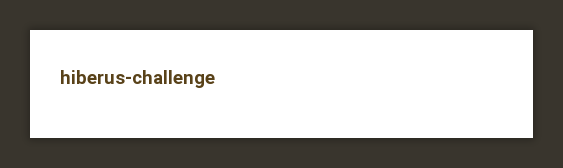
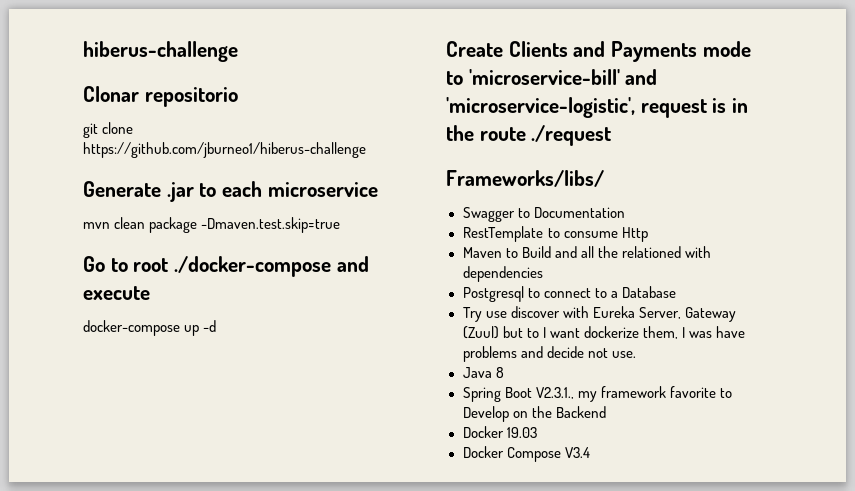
(215, 79) none -> [83,86,238,107] [83,122,134,138] [83,142,366,158] [83,181,378,202] [83,217,341,233] [83,256,369,277] [83,286,150,300] [83,320,217,336] [446,41,751,62] [446,69,658,85] [446,97,749,118] [446,125,612,146] [446,170,604,187] [462,207,625,222] [462,226,648,242] [462,246,711,258] [462,266,543,282] [462,286,676,302] [462,306,736,322] [462,326,745,339] [462,346,636,362] [462,367,504,378] [462,386,732,402] [462,406,606,422] [462,426,537,438] [462,446,590,462] // Clonar repositorio // git clone https://github.com/jburneo1/hiberus-challenge // Generate .jar to each microservice // mvn clean package -Dmaven.test.skip=true // Go to root ./docker-compose and execute // docker-compose up -d // Create Clients and Payments mode to 'microservice-bill' and 'microservice-logistic', request is in the route ./request // Frameworks/libs/ // Swagger to Documentation // RestTemplate to consume Http // Maven to Build and all the relationed with dependencies // Postgresql to connect to a Database // Try use discover with Eureka Server, Gateway (Zuul) but to I want dockerize them, I was have problems and decide not use. // Java 8 // Spring Boot V2.3.1., my framework favorite to Develop on the Backend // Docker 19.03 // Docker Compose V3.4

